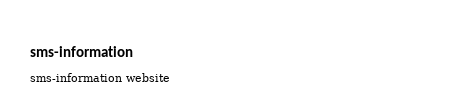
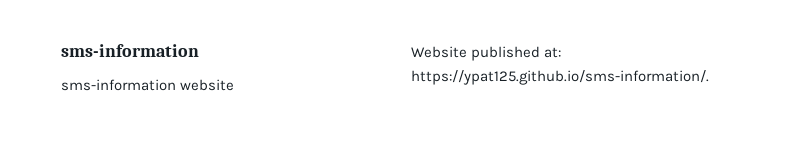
(170, 77) none -> [411,46,562,61] [411,70,709,85] // Website published at: https://ypat125.github.io/sms-information/.

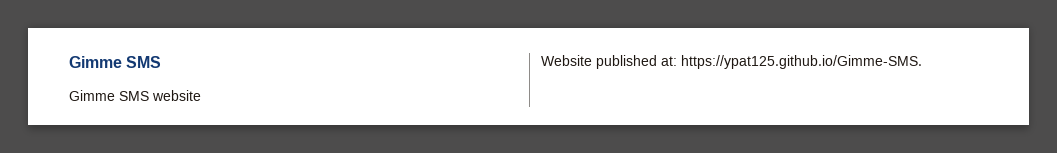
[61,44,199,57] [61,79,176,91] sms-information // sms-information -> [69,56,162,68] [69,90,149,101] Gimme SMS // Gimme SMS
[411,70,709,85] https://ypat125.github.io/sms-information/. -> [681,55,922,69] https://ypat125.github.io/Gimme-SMS.

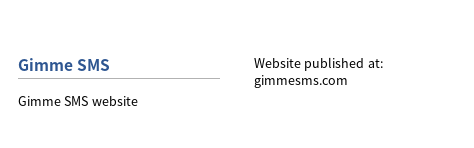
[681,55,922,69] https://ypat125.github.io/Gimme-SMS. -> [254,75,348,88] gimmesms.com

